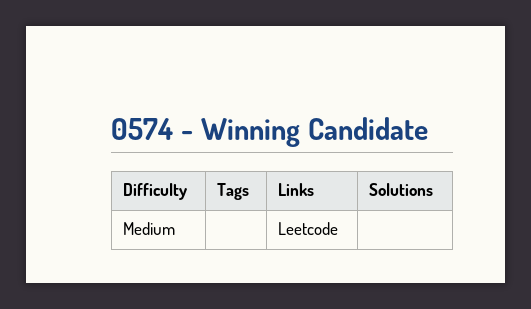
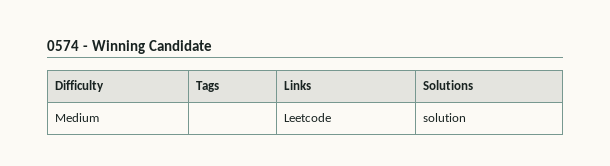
(338, 228) none -> [423,113,467,122] solution

